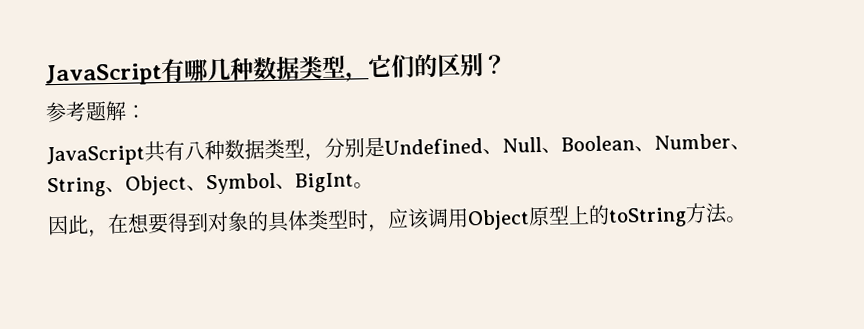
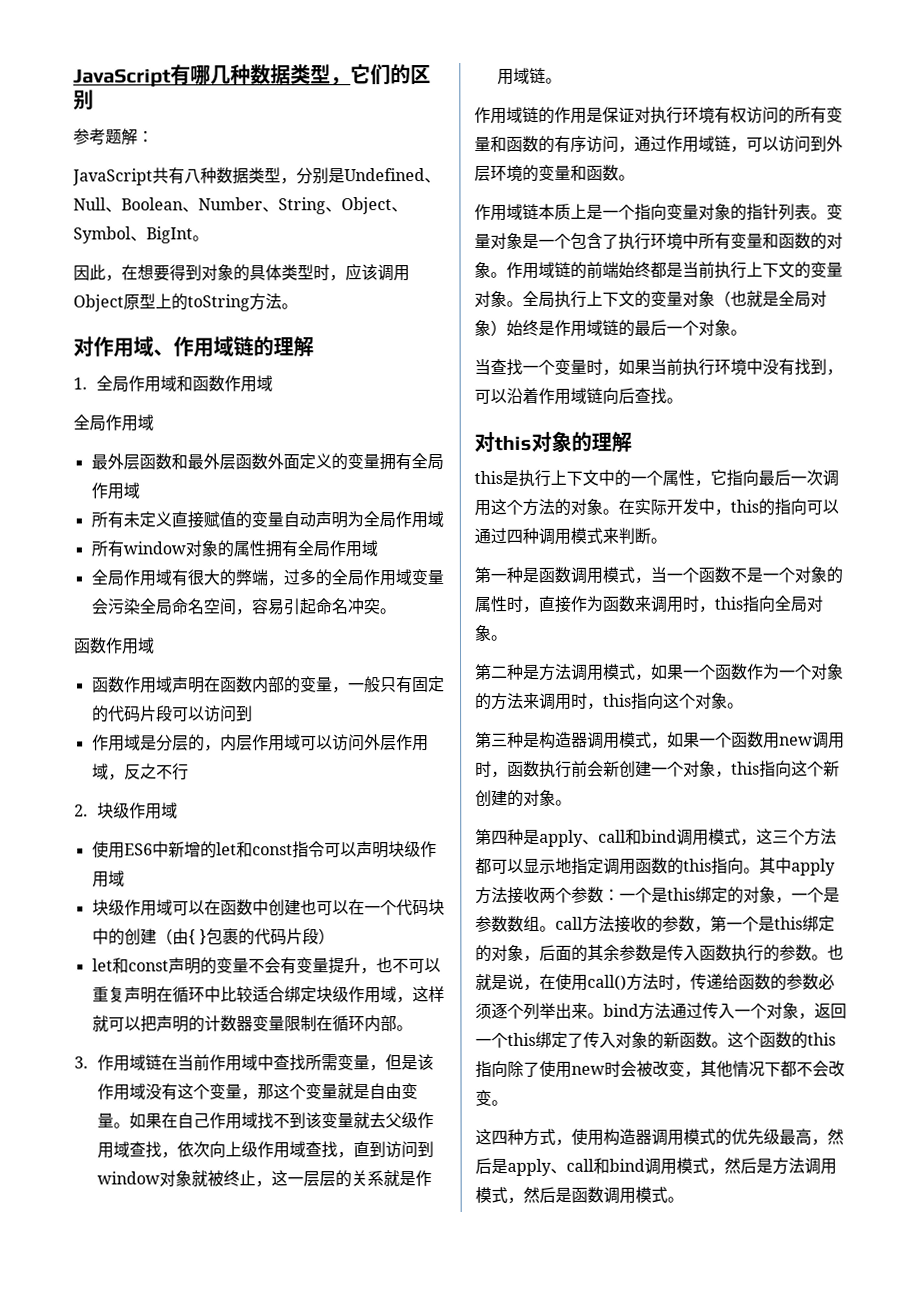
[482,54,507,75] ？ -> (94, 100) none
(747, 219) none -> [73,336,314,358] [73,375,273,393] [73,414,154,432] [90,453,444,471] [90,482,140,500] [90,511,444,529] [90,540,378,558] [90,569,444,587] [90,598,396,616] [73,637,155,655] [91,676,445,694] [91,705,253,723] [91,734,429,752] [91,763,189,781] [74,802,178,820] [91,841,437,859] [91,870,125,888] [91,899,445,917] [91,928,335,946] [91,957,441,975] [91,986,445,1004] [91,1015,413,1033] [74,1054,434,1072] [96,1083,418,1101] [96,1112,434,1130] [96,1141,434,1159] [96,1170,432,1188] [496,67,562,85] [474,106,843,124] [474,135,843,153] [474,164,635,182] [474,203,843,221] [474,232,843,250] [474,261,843,279] [474,290,827,308] [474,319,747,337] [474,358,843,376] [474,387,683,405] [474,430,632,453] [474,469,839,487] [474,498,839,516] [474,527,667,545] [474,566,843,584] [474,595,823,613] [474,624,507,641] [475,663,844,681] [475,692,744,710] [475,731,845,749] [475,760,840,778] [475,789,572,807] [475,828,837,847] [475,857,836,876] [475,886,840,904] [475,915,835,933] [475,944,844,962] [475,973,835,991] [475,1002,847,1020] [475,1031,836,1049] [475,1060,845,1078] [475,1089,508,1106] [475,1128,844,1146] [475,1157,837,1176] [475,1186,684,1204] // 对作用域、作用域链的理解 // 1.全局作用域和函数作用域 // 全局作用域 // 最外层函数和最外层函数外面定义的变量拥有全局作用域 // 所有未定义直接赋值的变量自动声明为全局作用域 // 所有window对象的属性拥有全局作用域 // 全局作用域有很大的弊端，过多的全局作用域变量会污染全局命名空间，容易引起命名冲突。 // 函数作用域 // 函数作用域声明在函数内部的变量，一般只有固定的代码片段可以访问到 // 作用域是分层的，内层作用域可以访问外层作用域，反之不行 // 2.块级作用域 // 使用ES6中新增的let和const指令可以声明块级作用域 // 块级作用域可以在函数中创建也可以在一个代码块中的创建（由{ }包裹的代码片段） // let和const声明的变量不会有变量提升，也不可以重复声明在循环中比较适合绑定块级作用域，这样就可以把声明的计数器变量限制在循环内部。 // 3.作用域链在当前作用域中查找所需变量，但是该作用域没有这个变量，那这个变量就是自由变量。如果在自己作用域找不到该变量就去父级作用域查找，依次向上级作用域查找，直到访问到window对象就被终止，这一层层的关系就是作用域链。 // 作用域链的作用是保证对执行环境有权访问的所有变量和函数的有序访问，通过作用域链，可以访问到外层环境的变量和函数。 // 作用域链本质上是一个指向变量对象的指针列表。变量对象是一个包含了执行环境中所有变量和函数的对象。作用域链的前端始终都是当前执行上下文的变量对象。全局执行上下文的变量对象（也就是全局对象）始终是作用域链的最后一个对象。 // 当查找一个变量时，如果当前执行环境中没有找到，可以沿着作用域链向后查找。 // 对this对象的理解 // this是执行上下文中的一个属性，它指向最后一次调用这个方法的对象。在实际开发中，this的指向可以通过四种调用模式来判断。 // 第一种是函数调用模式，当一个函数不是一个对象的属性时，直接作为函数来调用时，this指向全局对象。 // 第二种是方法调用模式，如果一个函数作为一个对象的方法来调用时，this指向这个对象。 // 第三种是构造器调用模式，如果一个函数用new调用时，函数执行前会新创建一个对象，this指向这个新创建的对象。 // 第四种是apply、call和bind调用模式，这三个方法都可以显示地指定调用函数的this指向。其中apply方法接收两个参数：一个是this绑定的对象，一个是参数数组。call方法接收的参数，第一个是this绑定的对象，后面的其余参数是传入函数执行的参数。也就是说，在使用call()方法时，传递给函数的参数必须逐个列举出来。bind方法通过传入一个对象，返回一个this绑定了传入对象的新函数。这个函数的this指向除了使用new时会被改变，其他情况下都不会改变。 // 这四种方式，使用构造器调用模式的优先级最高，然后是apply、call和bind调用模式，然后是方法调用模式，然后是函数调用模式。

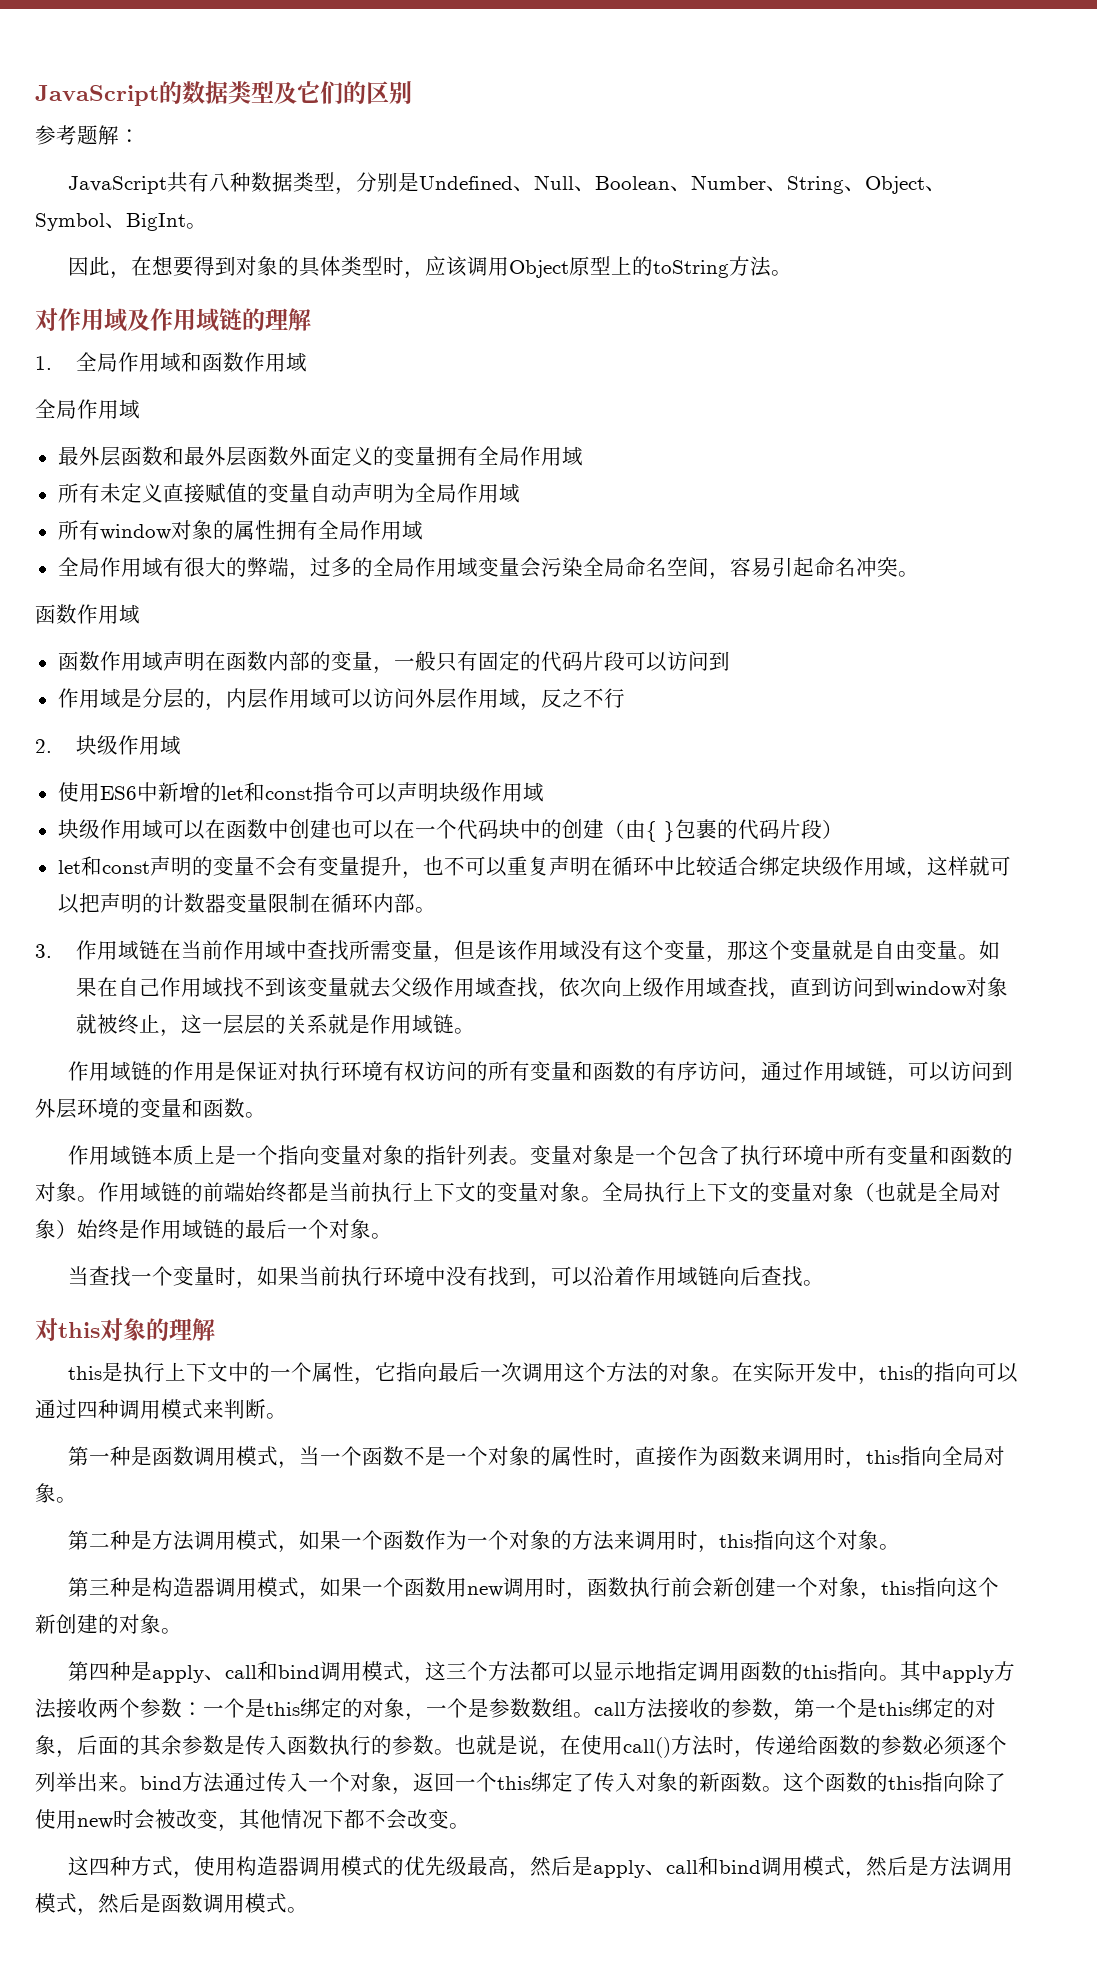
[73,64,351,88] JavaScript有哪几种数据类型， -> [35,81,297,106] JavaScript的数据类型及
[153,349,174,357] 、 -> [127,308,150,331] 及

